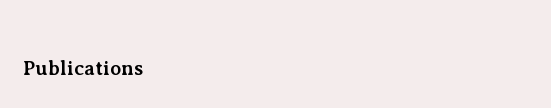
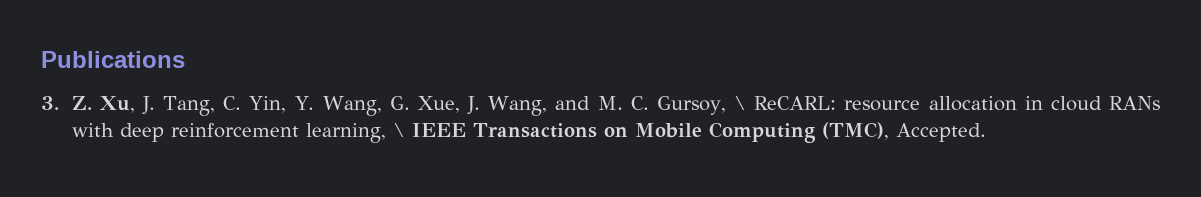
(143, 67) none -> [41,96,1161,116] [71,122,986,143] // 3. Z. Xu, J. Tang, C. Yin, Y. Wang, G. Xue, J. Wang, and M. C. Gursoy, \ ReCARL: resource allocation in cloud RANs with deep reinforcement learning, \ IEEE Transactions on Mobile Computing (TMC), Accepted.

